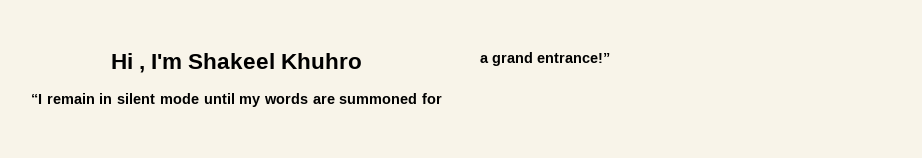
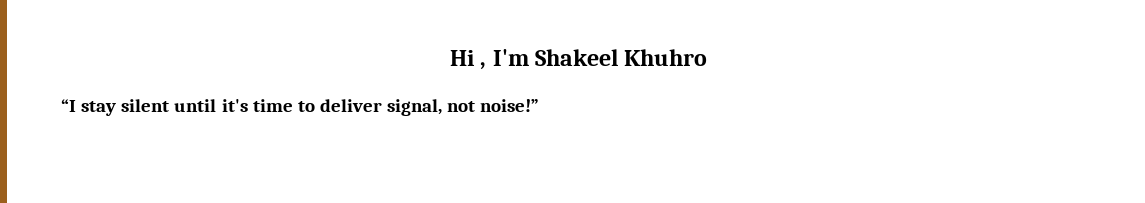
[46,93,442,107] [480,52,610,66] remain in silent mode until my words are summoned for a grand entrance!” -> [81,99,540,116] stay silent until it's time to deliver signal, not noise!”

